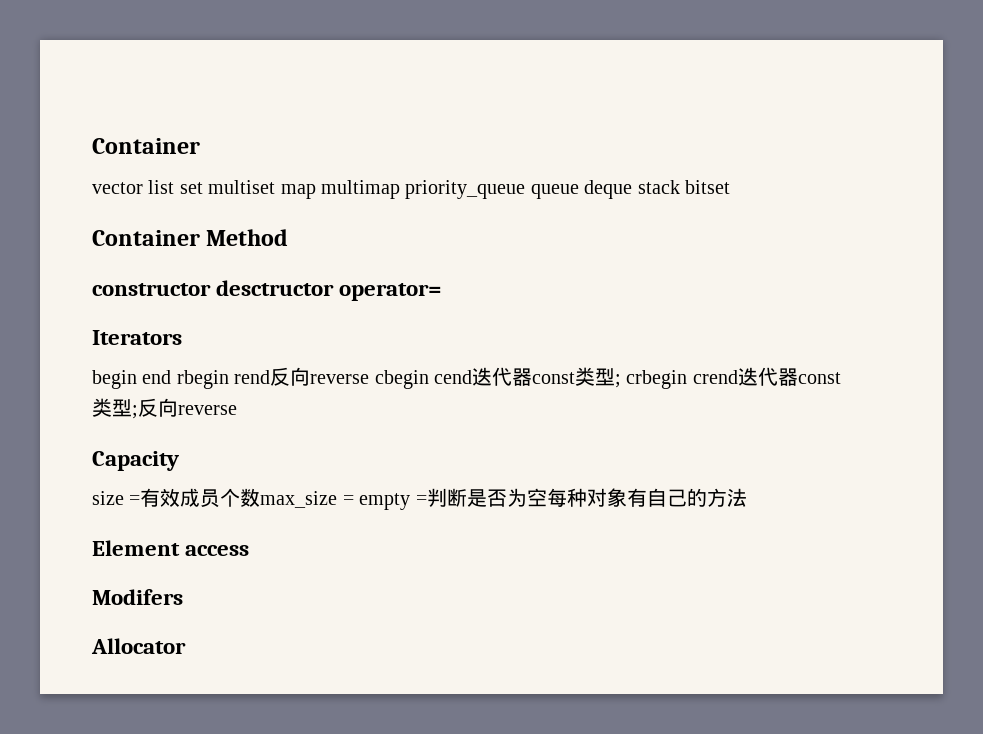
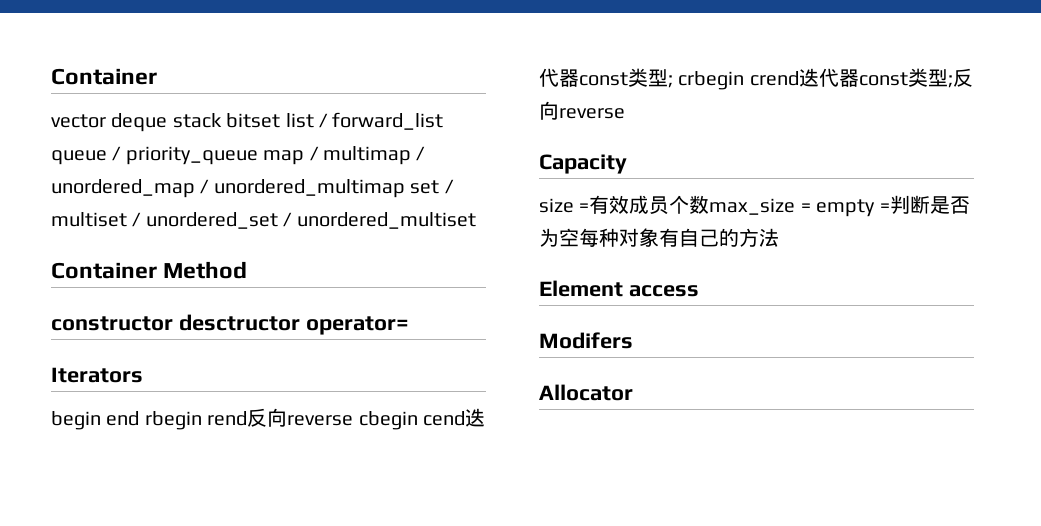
[148,180,730,199] list set multiset map multimap priority_queue queue deque stack bitset -> [111,112,444,132] [51,146,426,165] [51,179,454,198] [51,212,476,229] deque stack bitset list / forward_list queue / priority_queue map / multimap / unordered_map / unordered_multimap set / multiset / unordered_set / unordered_multiset

